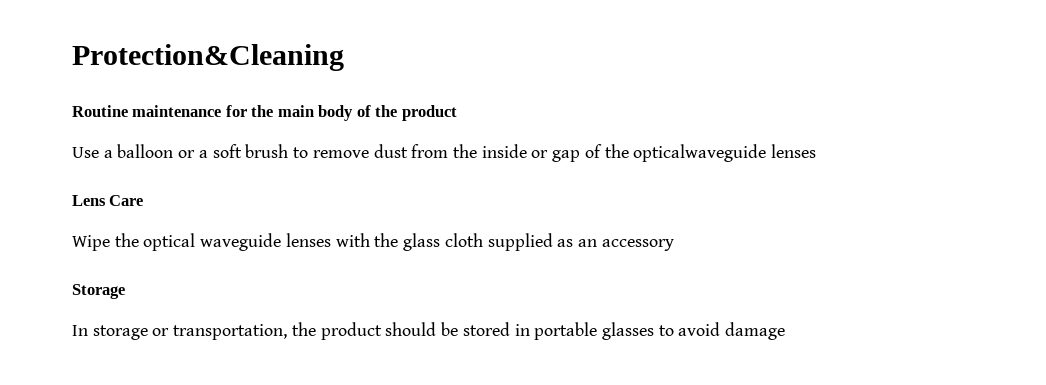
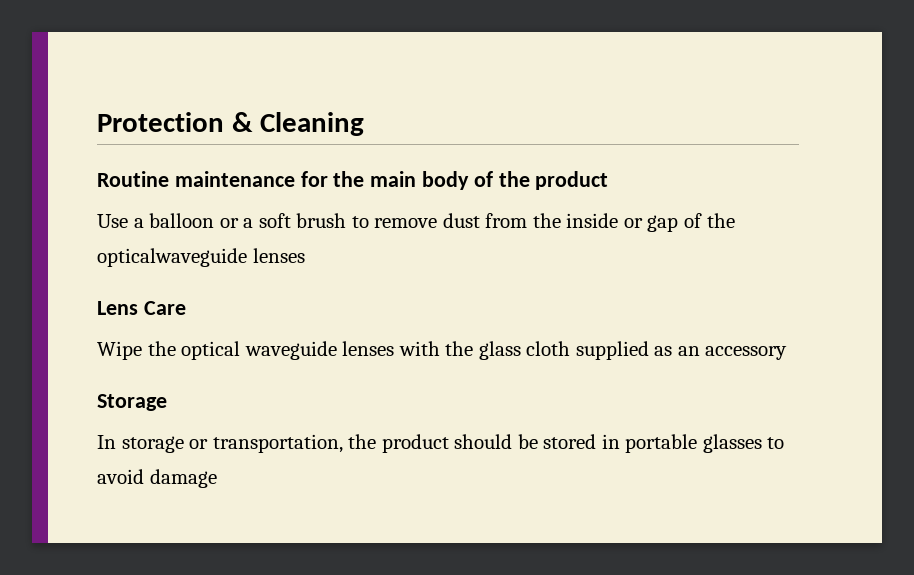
[72,44,344,71] Protection&Cleaning -> [97,112,364,136] Protection & Cleaning

